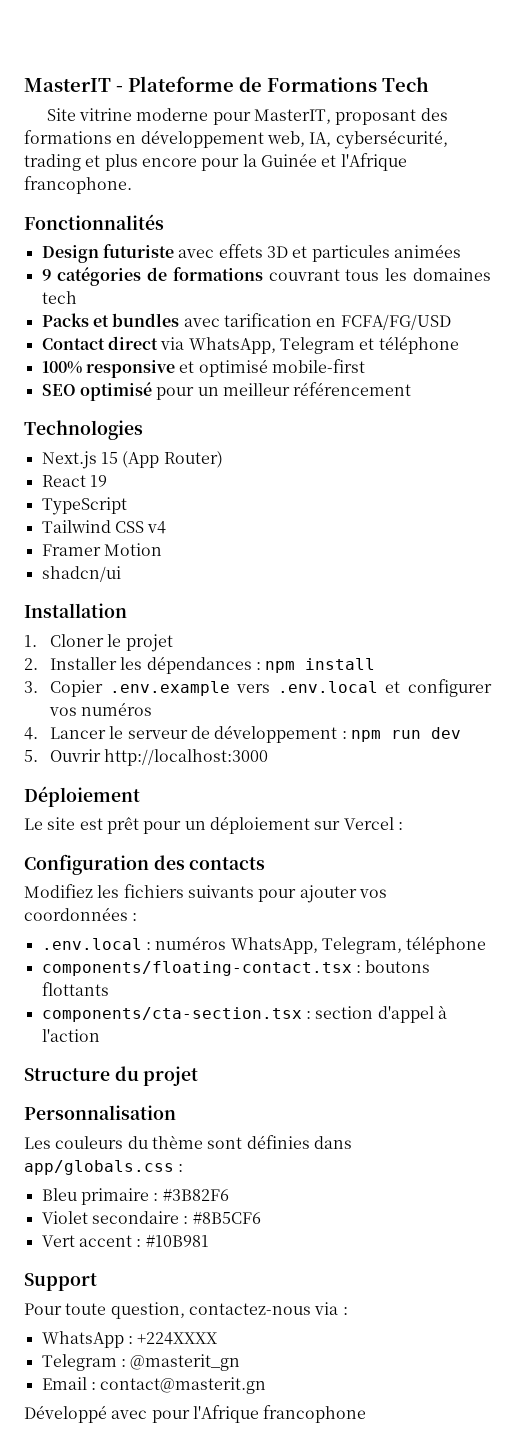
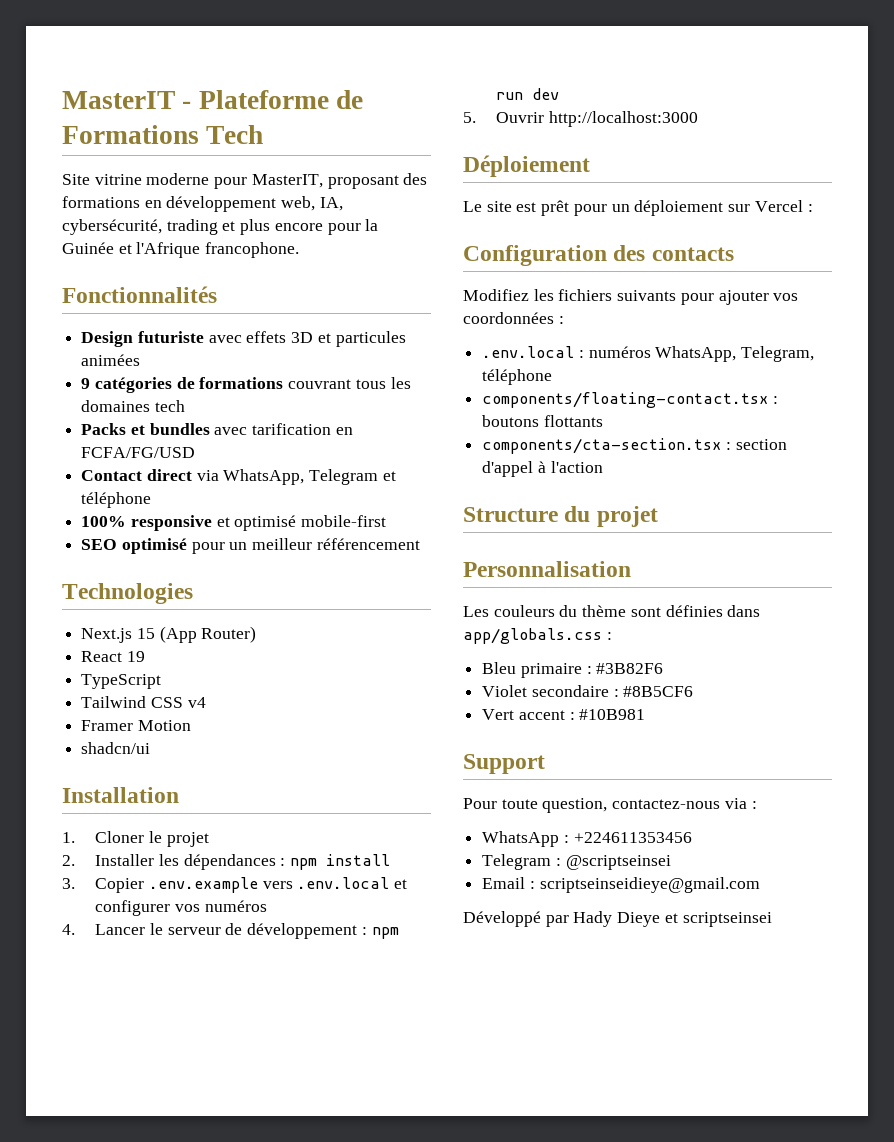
[137,1332,218,1345] +224XXXX -> [573,832,692,843] +224611353456
[130,1354,241,1371] @masterit_gn -> [565,855,671,870] @scriptseinsei
[100,1377,267,1394] contact@masterit.gn -> [539,877,760,893] scriptseinseidieye@gmail.com
[111,1405,367,1423] avec pour l'Afrique francophone -> [545,911,772,927] par Hady Dieye et scriptseinsei

